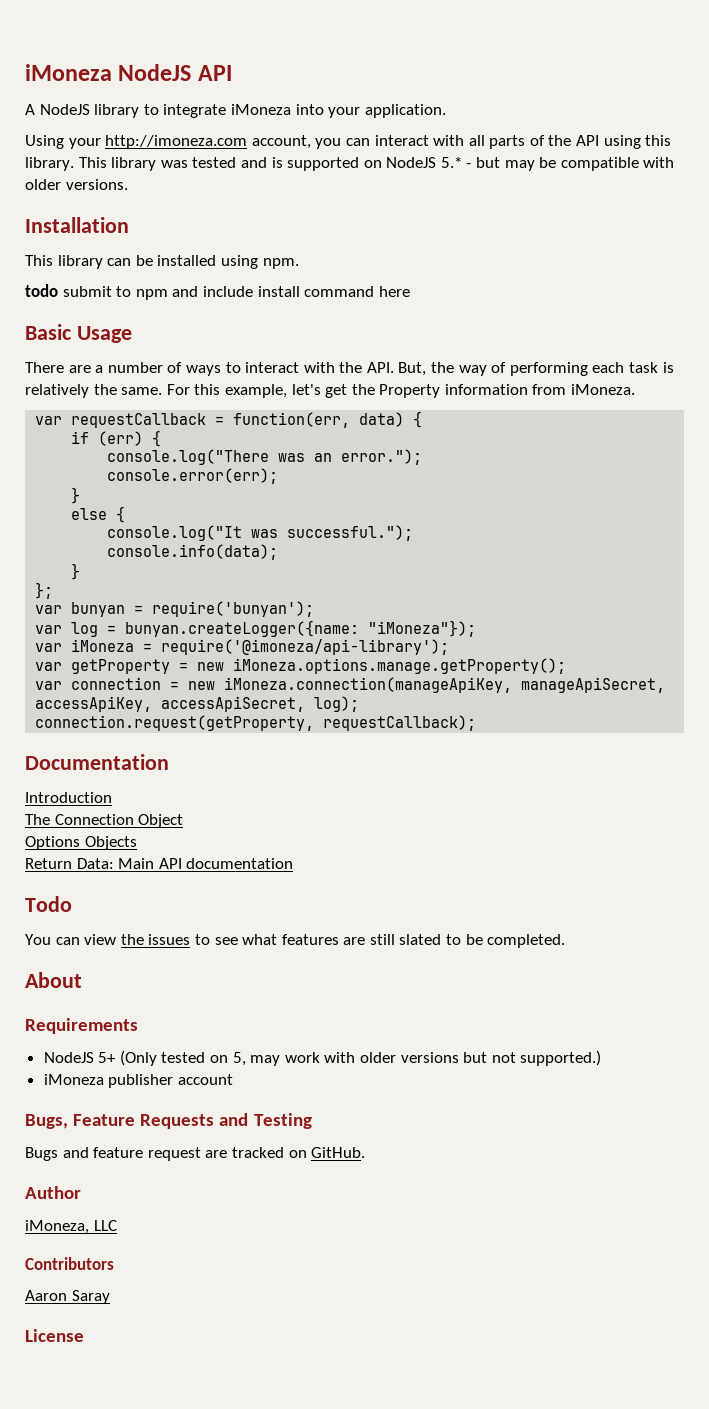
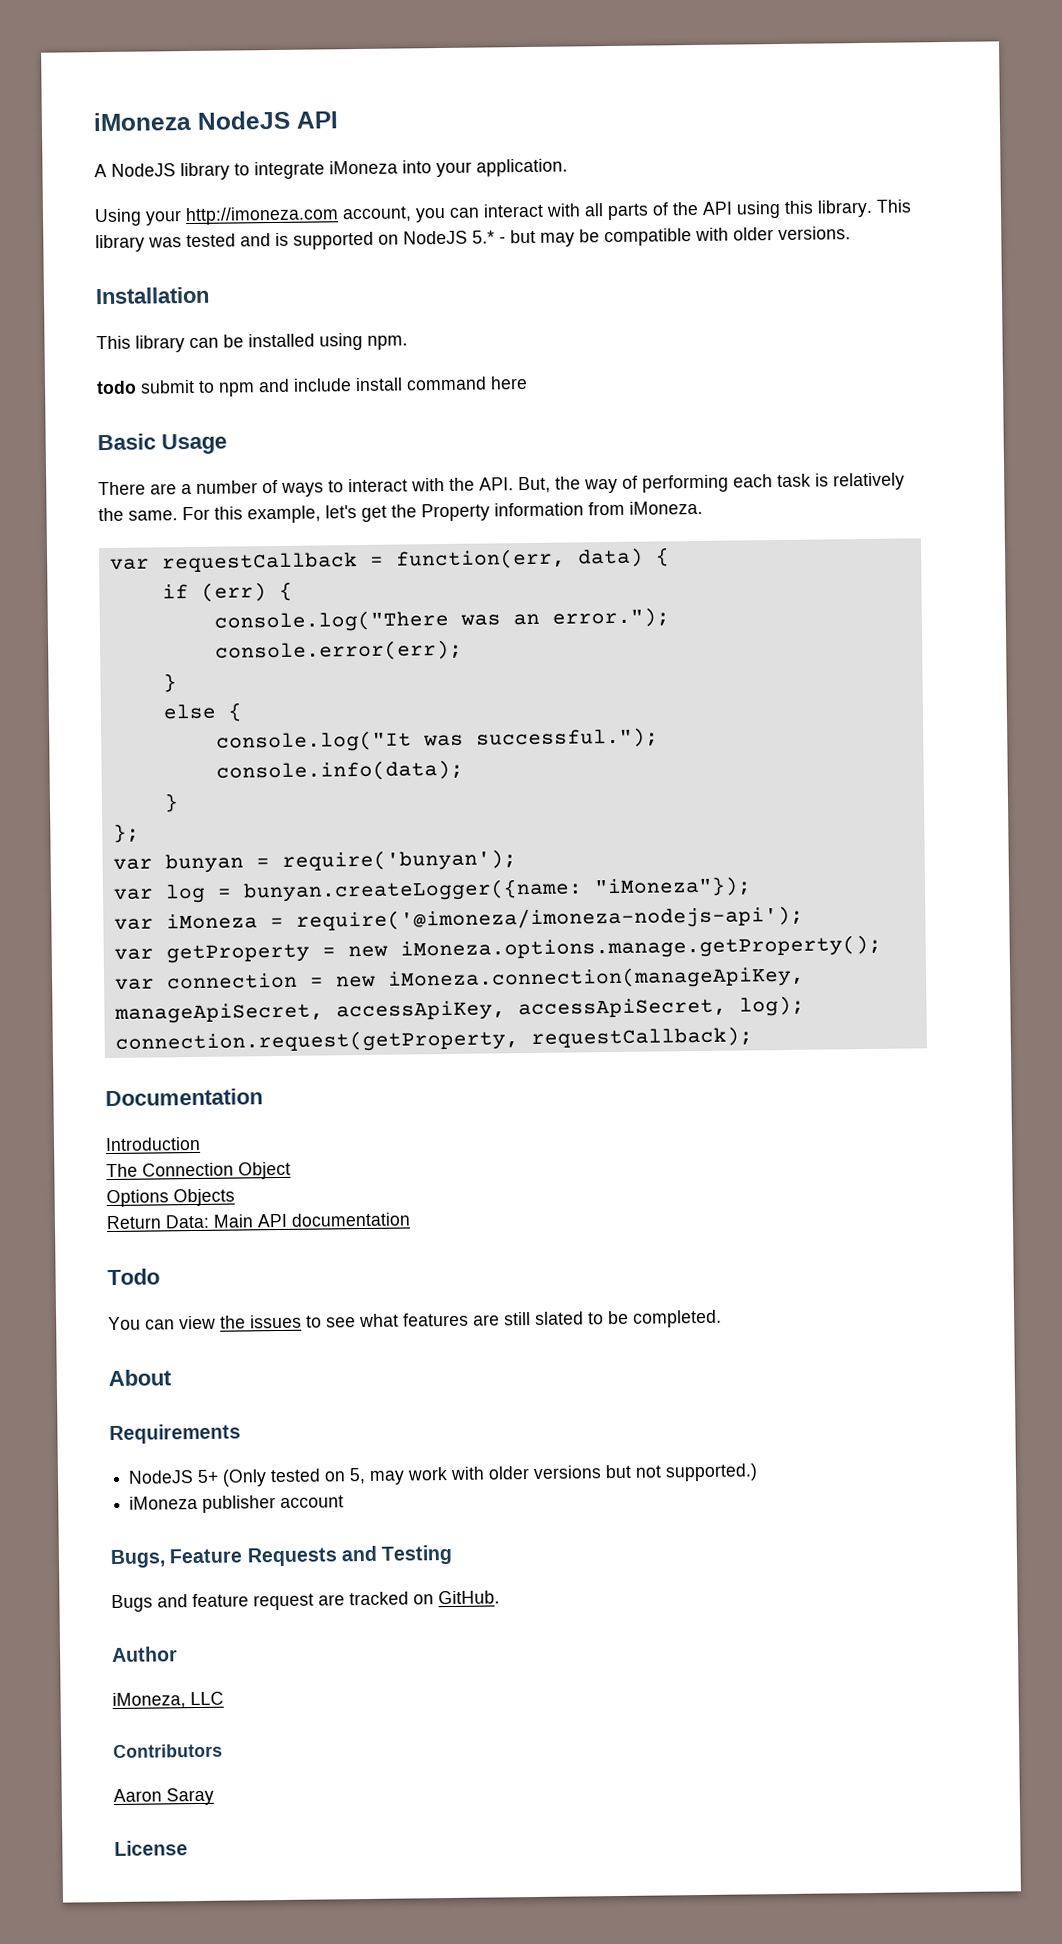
[161,639,450,655] require('@imoneza/api-library'); -> [295,905,804,932] require('@imoneza/imoneza-nodejs-api');

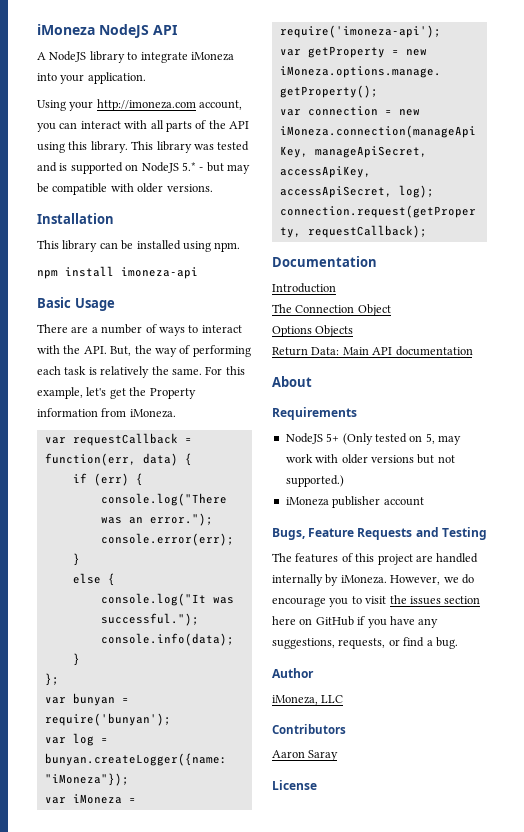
[96,376,528,397] todo submit to npm and include install command here -> [37,266,198,279] npm install imoneza-api
[295,905,804,932] require('@imoneza/imoneza-nodejs-api'); -> [279,25,441,38] require('imoneza-api');
[107,1268,160,1286] [108,1309,722,1331] // Todo // You can view the issues to see what features are still slated to be completed. -> (473, 351) none
[111,1590,500,1613] Bugs and feature request are tracked on GitHub. -> [272,553,479,565] [272,574,474,586] [272,595,481,607] [272,616,439,628] [272,637,458,649] The features of this project are handled internally by iMoneza. However, we do encourage you to visit the issues section here on GitHub if you have any suggestions, requests, or find a bug.

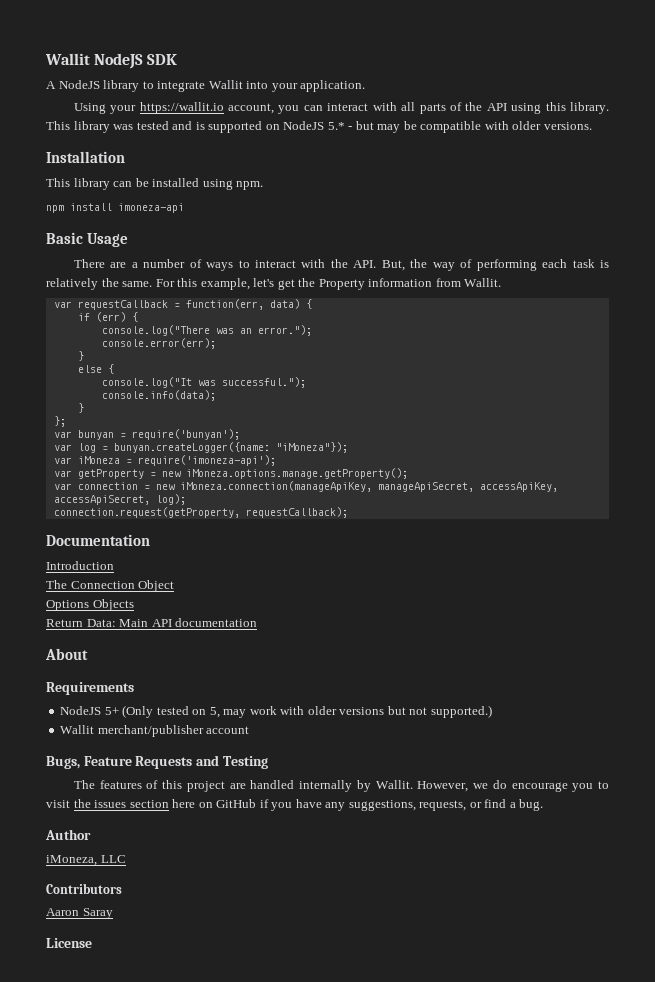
[37,24,177,38] iMoneza NodeJS API -> [45,53,178,69] Wallit NodeJS SDK
[190,52,234,61] iMoneza -> [208,80,243,89] Wallit
[96,99,196,111] http://imoneza.com -> [139,102,224,114] https://wallit.io
[129,409,176,418] iMoneza. -> [464,278,502,287] Wallit.
[285,496,381,508] iMoneza publisher -> [60,725,204,737] Wallit merchant/publisher
[340,575,387,584] iMoneza. -> [375,780,413,789] Wallit.

